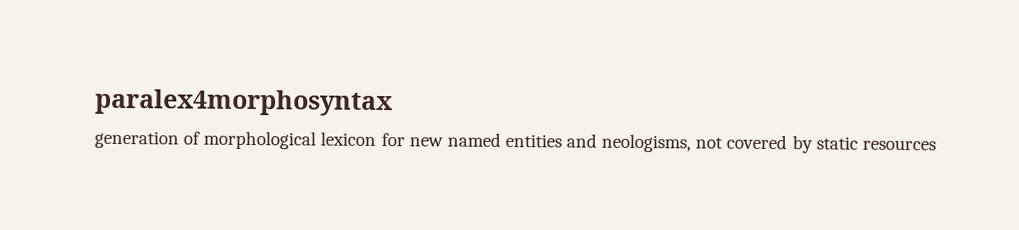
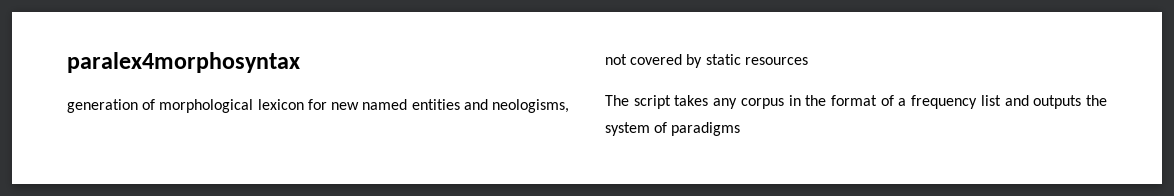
(936, 145) none -> [605,95,1107,109] [605,122,741,136] // The script takes any corpus in the format of a frequency list and outputs the system of paradigms

